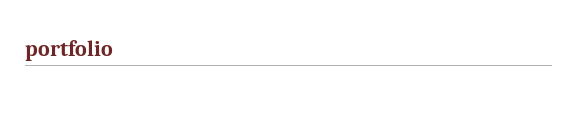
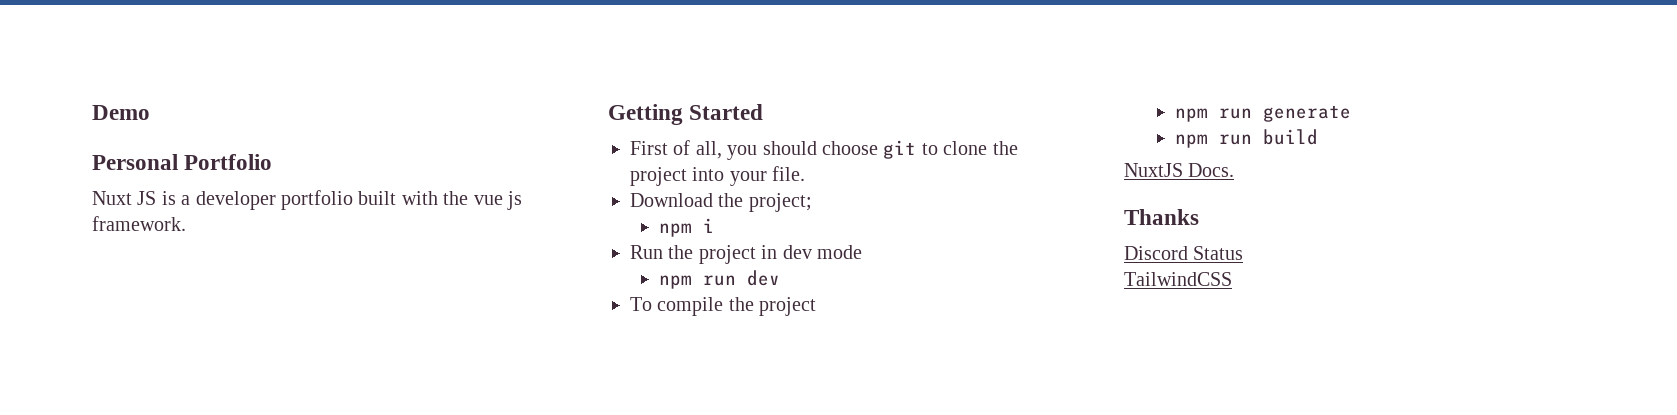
[25,40,113,61] portfolio -> [92,105,150,120] [92,154,273,170] [92,190,522,210] [92,216,186,231] [608,104,764,125] [630,140,1018,160] [630,166,806,186] [630,193,812,212] [659,218,715,237] [630,245,862,264] [659,270,781,289] [630,297,817,316] [1175,105,1352,122] [1175,129,1319,148] [1124,163,1235,177] [1124,209,1199,225] [1124,246,1244,260] [1124,272,1232,286] Demo // Personal Portfolio // Nuxt JS is a developer portfolio built with the vue js framework. // Getting Started // First of all, you should choose git to clone the project into your file. // Download the project; // npm i // Run the project in dev mode // npm run dev // To compile the project // npm run generate // npm run build // NuxtJS Docs. // Thanks // Discord Status // TailwindCSS

